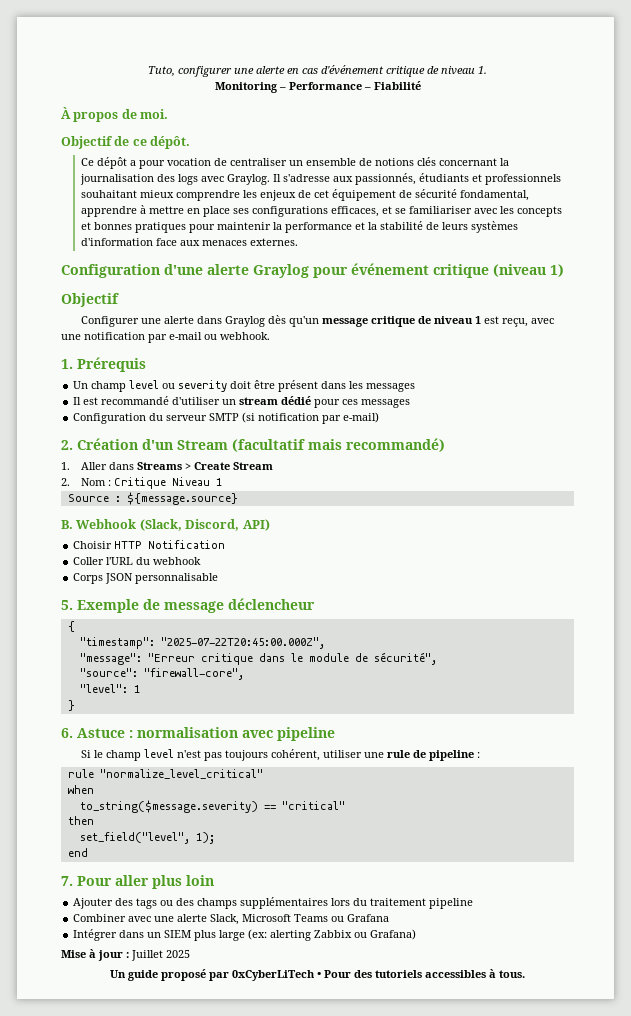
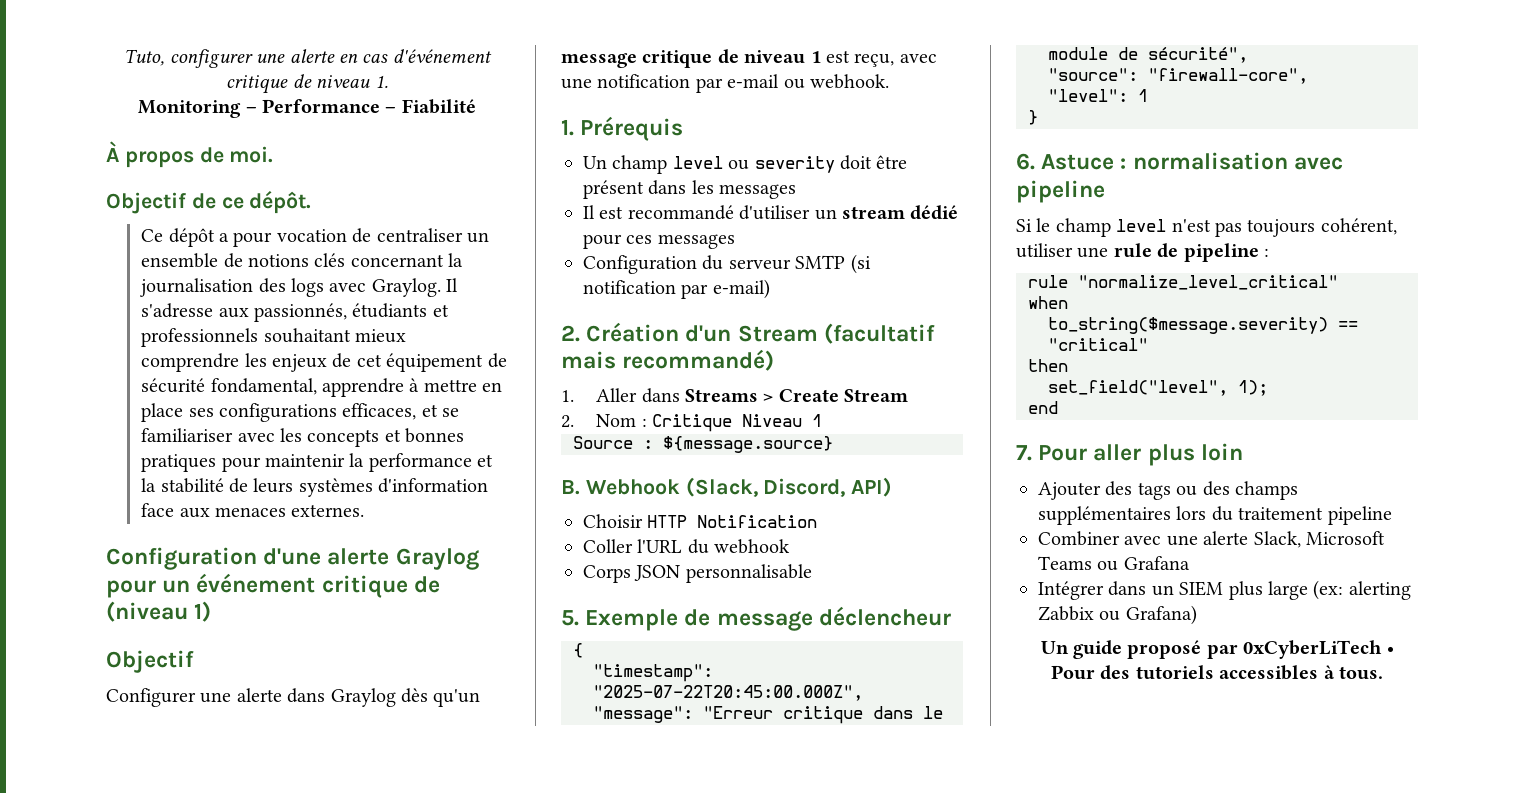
(348, 272) none -> [162,580,191,593] un
(489, 271) none -> [413,576,440,593] de
[61,949,190,961] // Mise à jour : Juillet 2025 -> (1197, 615) none

